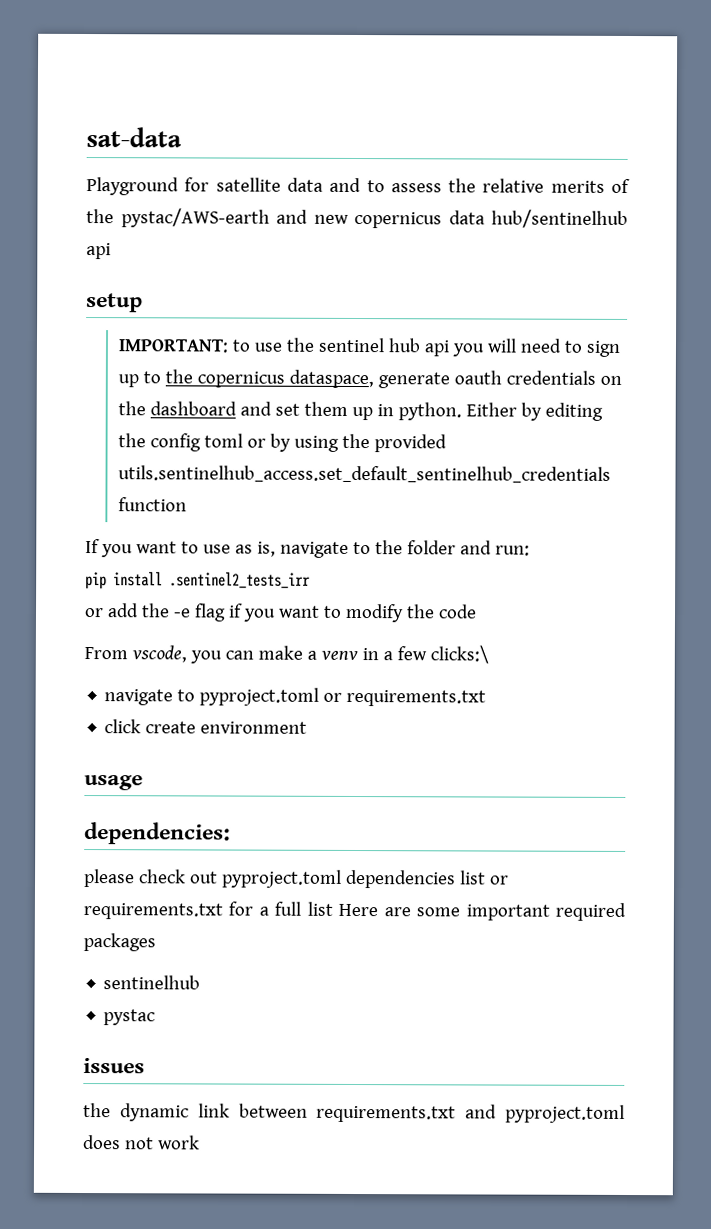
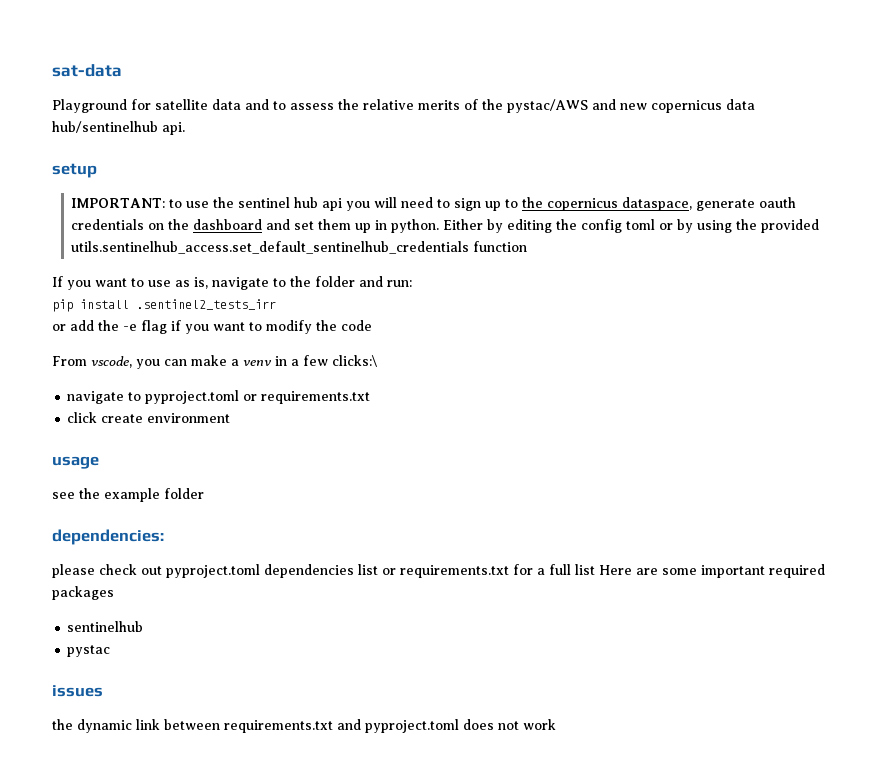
[120,208,270,228] pystac/AWS-earth -> [507,99,588,113] pystac/AWS
[86,243,111,260] api -> [162,122,185,135] api.
(143, 783) none -> [52,488,204,502] // see the example folder

